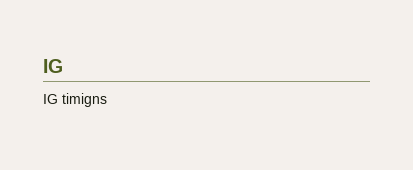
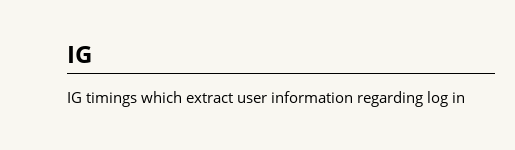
[62,93,107,107] timigns -> [86,91,466,107] timings which extract user information regarding log in

